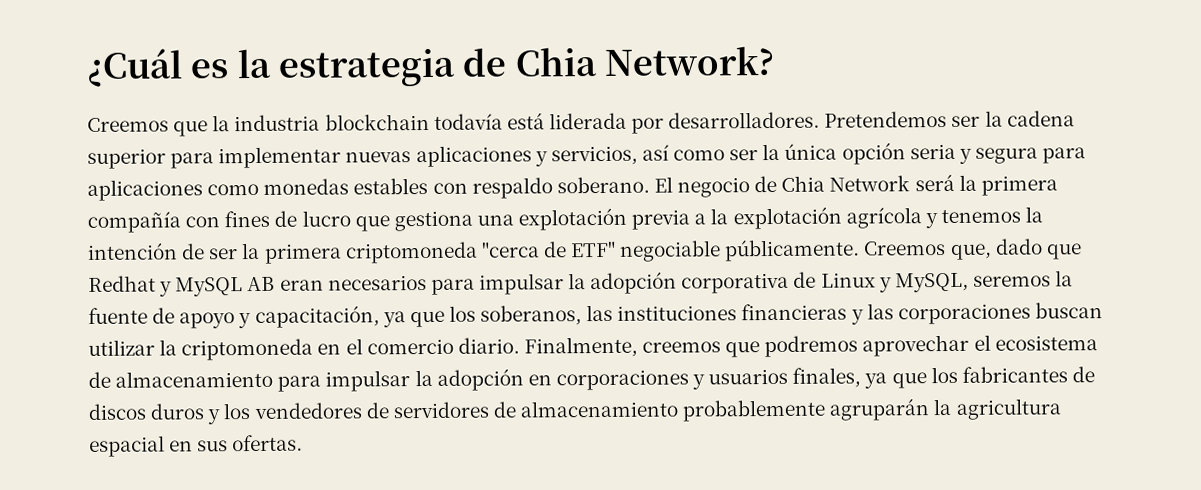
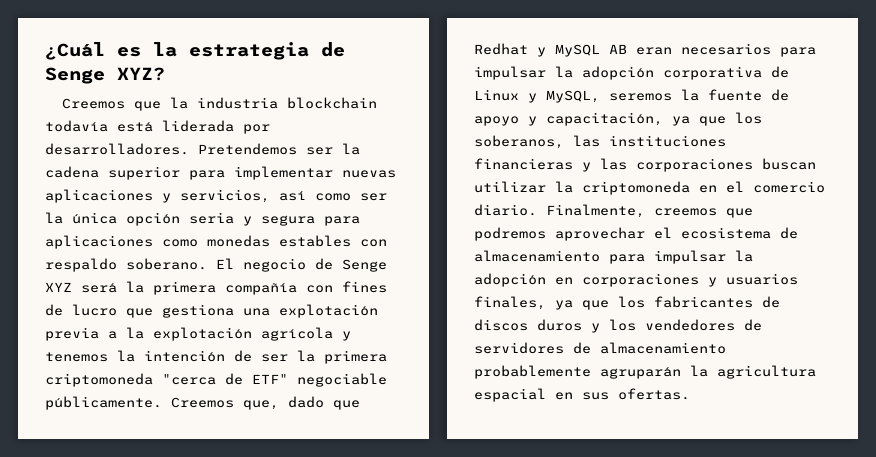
[514,45,775,77] Chia Network? -> [45,67,165,84] Senge XYZ?
[781,175,911,192] Chia Network -> [342,259,387,272] [45,282,72,292] Senge XYZ

